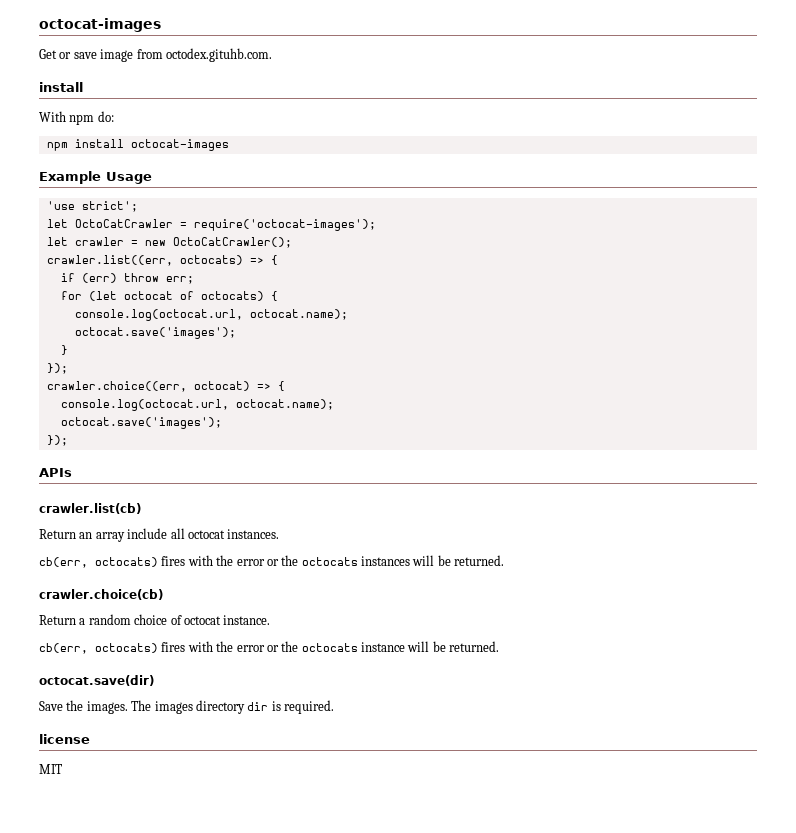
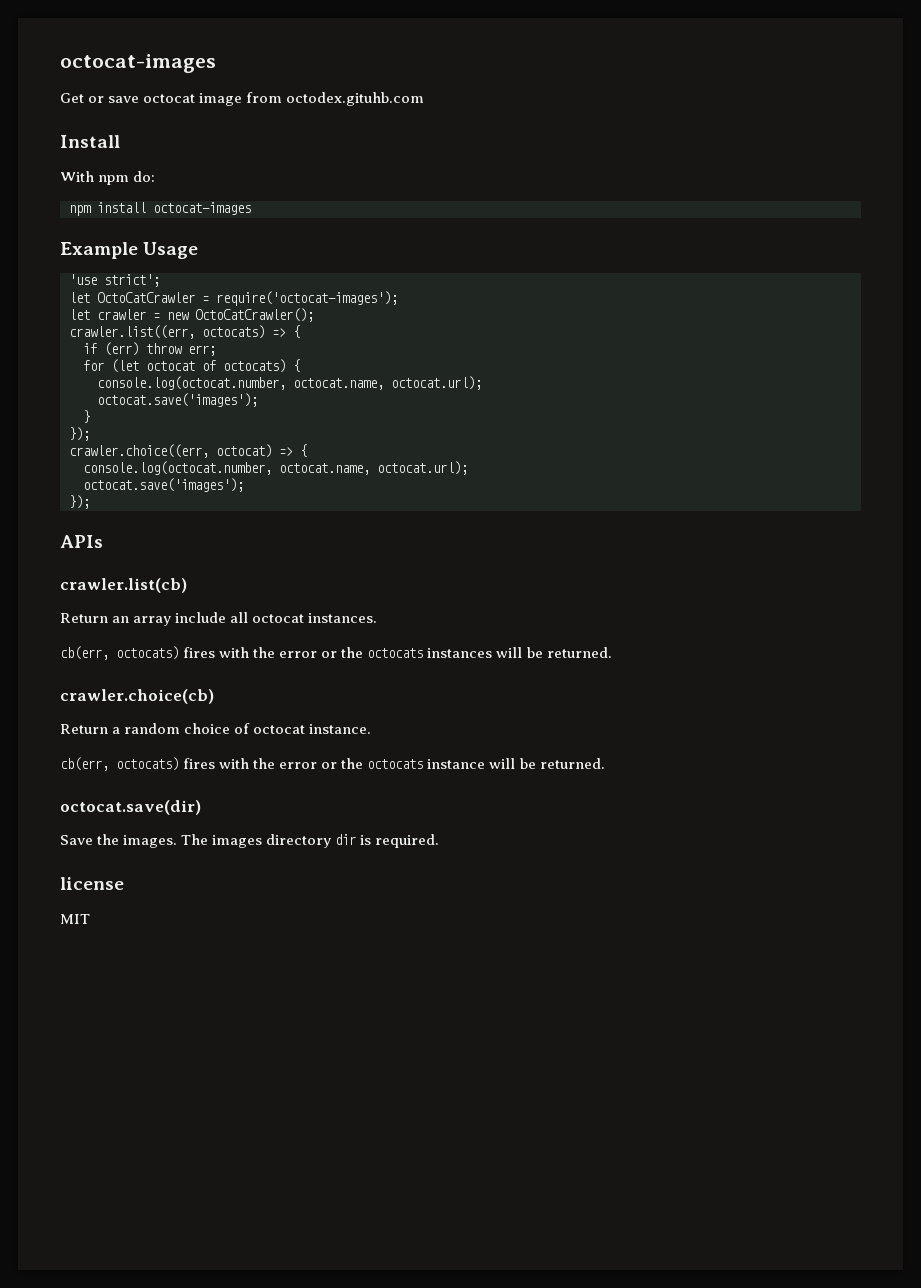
(97, 55) none -> [143,94,196,103] octocat
[165,48,272,62] [39,82,83,92] octodex.gituhb.com. // install -> [286,92,425,106] [60,135,120,148] octodex.gituhb.com // Install
[74,309,348,321] console.log(octocat.url, octocat.name); -> [97,376,482,390] console.log(octocat.number, octocat.name, octocat.url);
[60,399,334,411] console.log(octocat.url, octocat.name); -> [83,461,468,475] console.log(octocat.number, octocat.name, octocat.url);

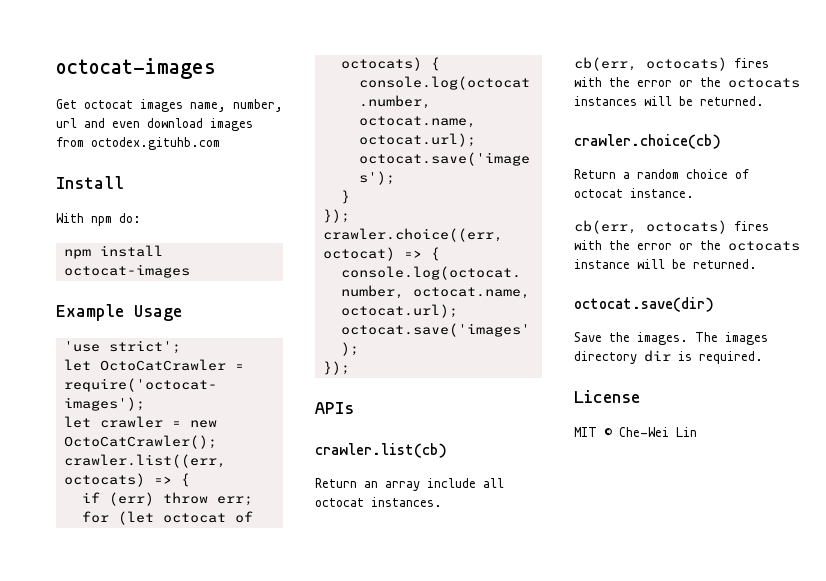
[88,93,243,106] or save octocat image -> [84,99,283,112] [56,118,253,131] octocat images name, number, url and even download images
[60,877,124,890] license -> [574,390,640,403] License
(90, 919) none -> [604,427,697,437] © Che-Wei Lin

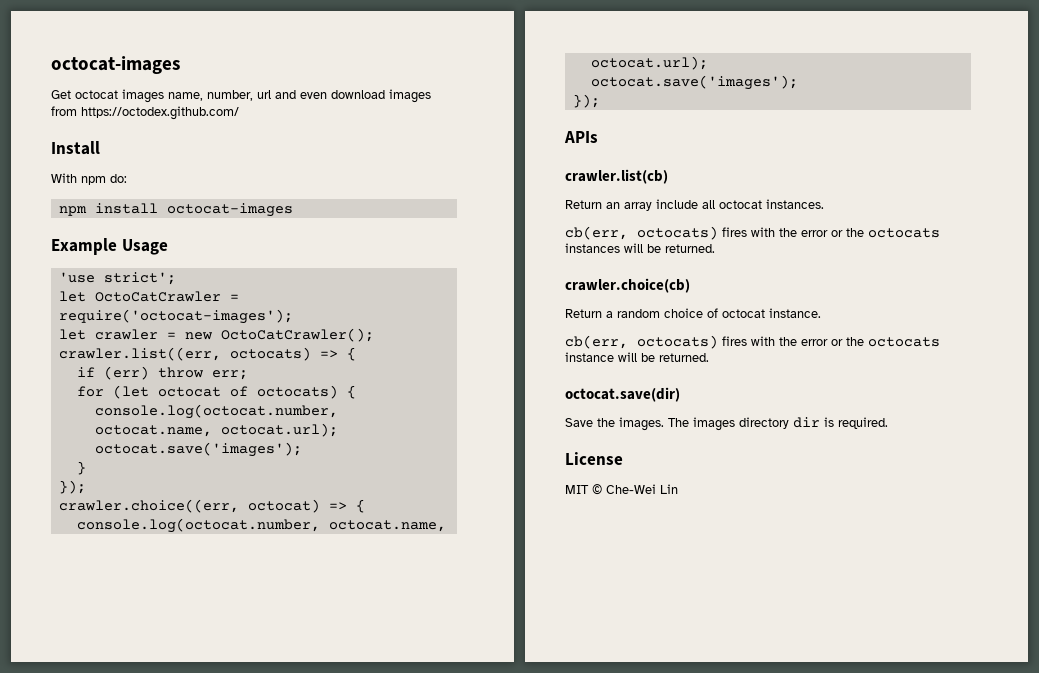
[91,137,220,150] octodex.gituhb.com -> [81,106,239,120] https://octodex.github.com/

